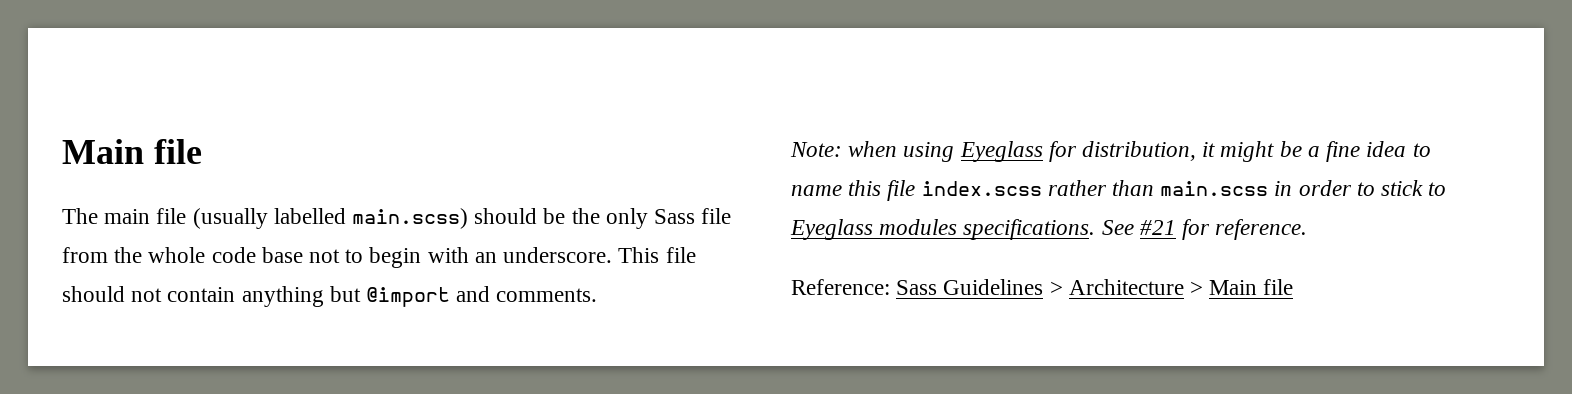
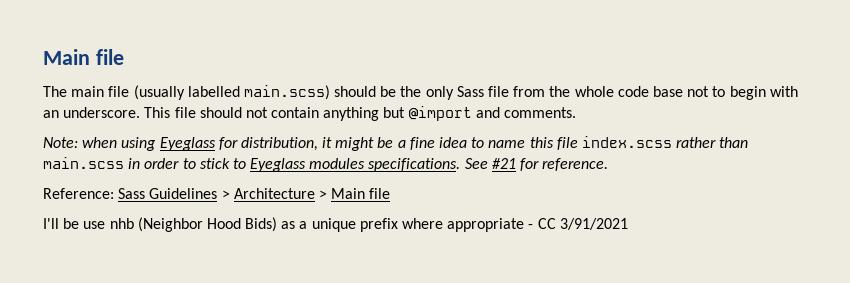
(1294, 287) none -> [43,217,628,232] // I'll be use nhb (Neighbor Hood Bids) as a unique prefix where appropriate - CC 3/91/2021

